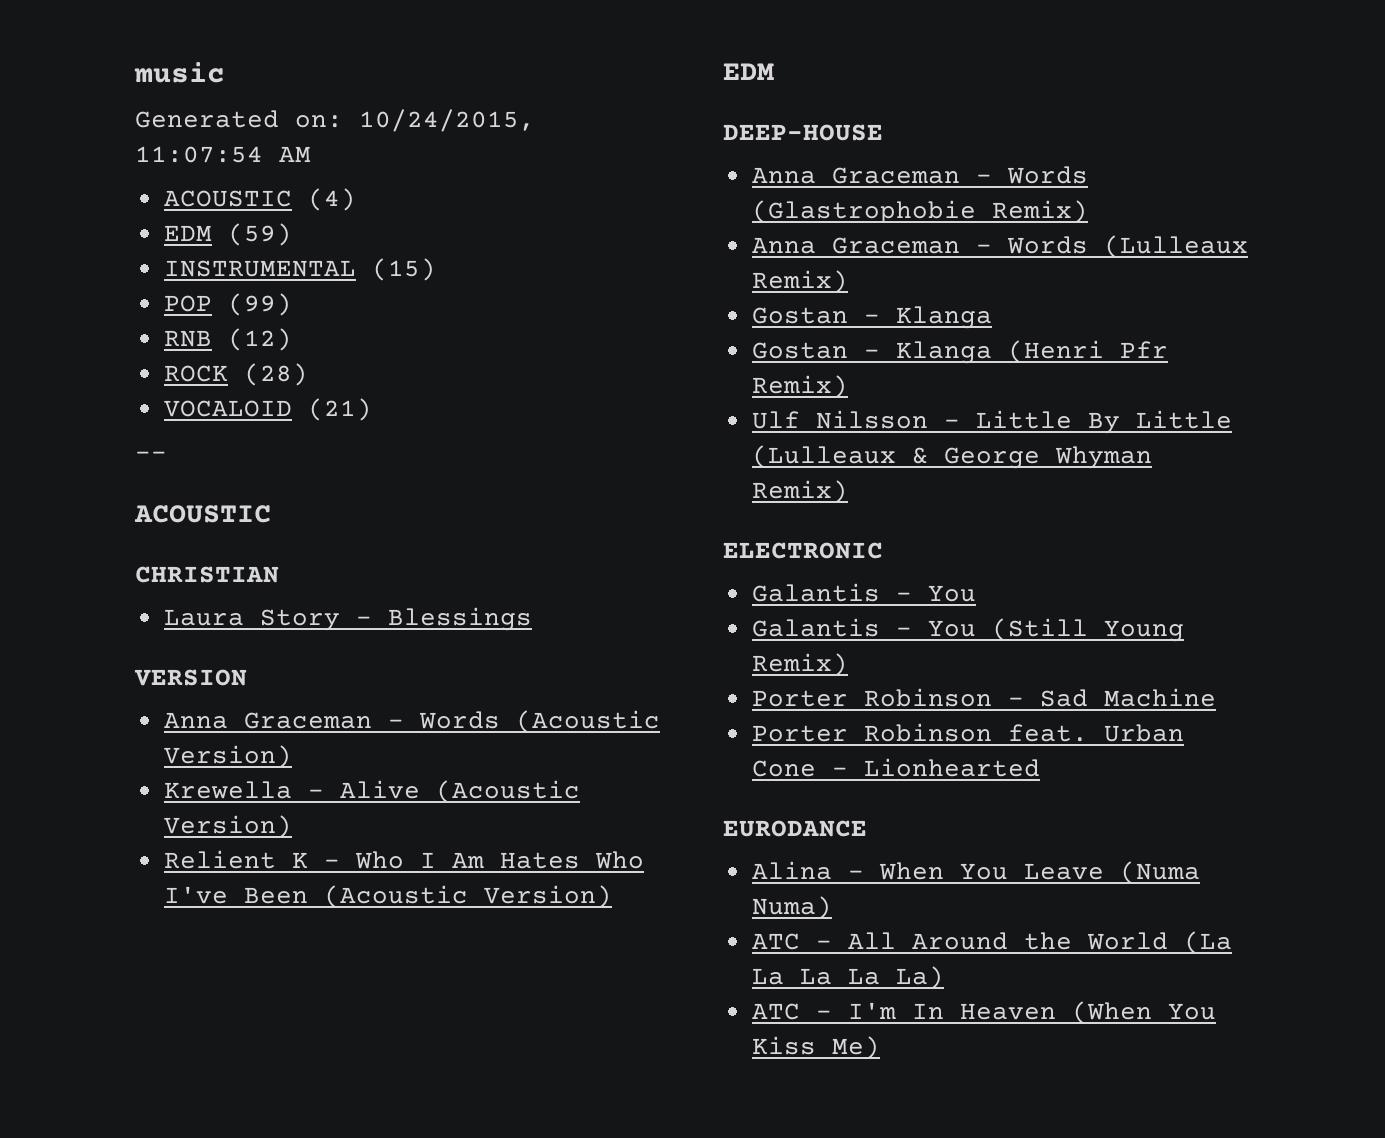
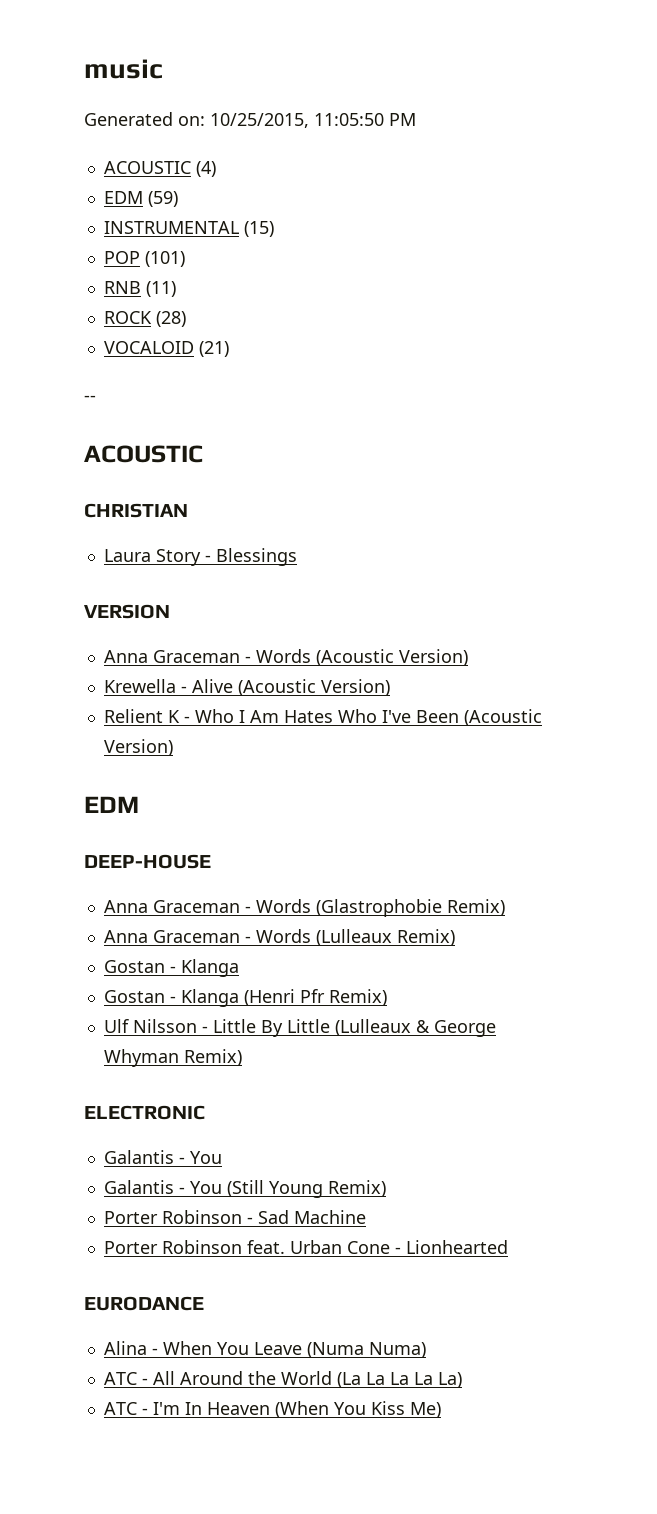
[359,109,535,132] [135,146,311,163] 10/24/2015, 11:07:54 AM -> [210,113,416,128] 10/25/2015, 11:05:50 PM
[227,293,292,316] (99) -> [144,251,185,267] (101)
[227,328,292,351] (12) -> [145,281,176,297] (11)

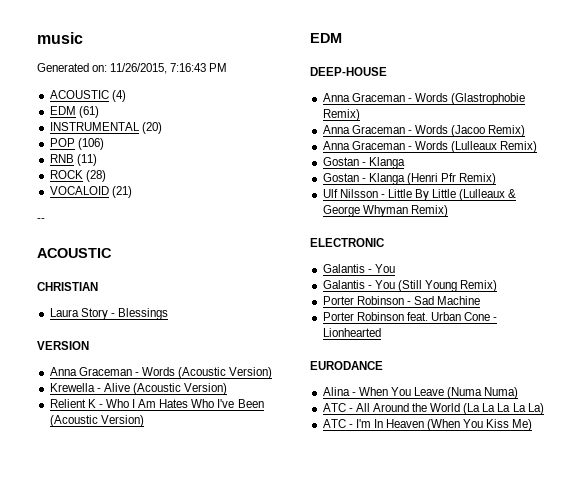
[210,113,384,128] 10/25/2015, 11:05:50 -> [110,63,207,74] 11/26/2015, 7:16:43
[147,191,178,207] (59) -> [78,106,99,118] (61)
[243,221,274,237] (15) -> [141,122,162,134] (20)
[144,251,185,267] (101) -> [77,138,104,150] (106)
(505, 907) none -> [322,125,526,137] // Anna Graceman - Words (Jacoo Remix)

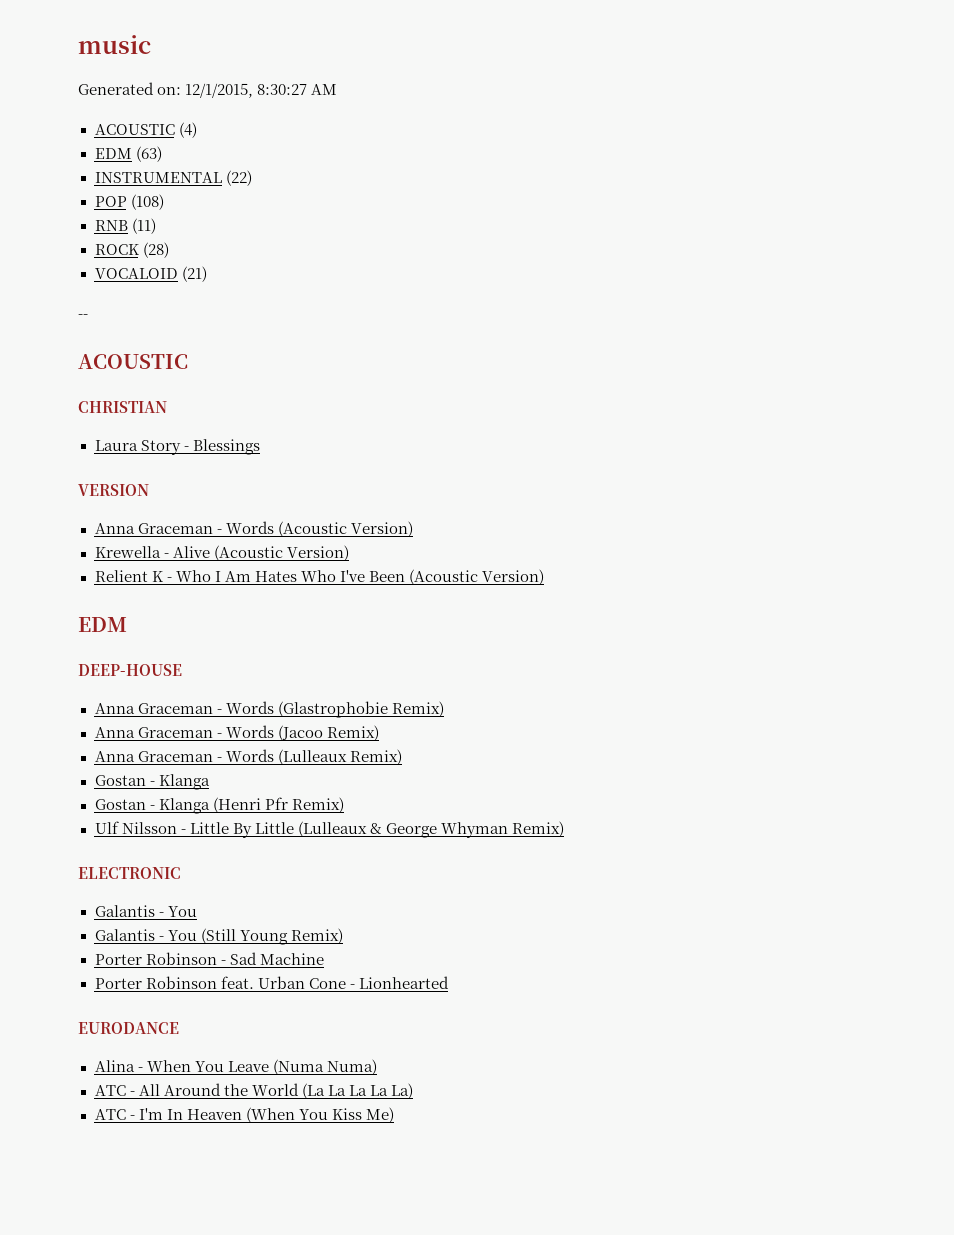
[110,63,228,74] 11/26/2015, 7:16:43 PM -> [185,83,338,98] 12/1/2015, 8:30:27 AM
[78,106,99,118] (61) -> [135,146,162,162] (63)
[141,122,162,134] (20) -> [225,170,252,186] (22)
[77,138,104,150] (106) -> [130,194,164,210] (108)

